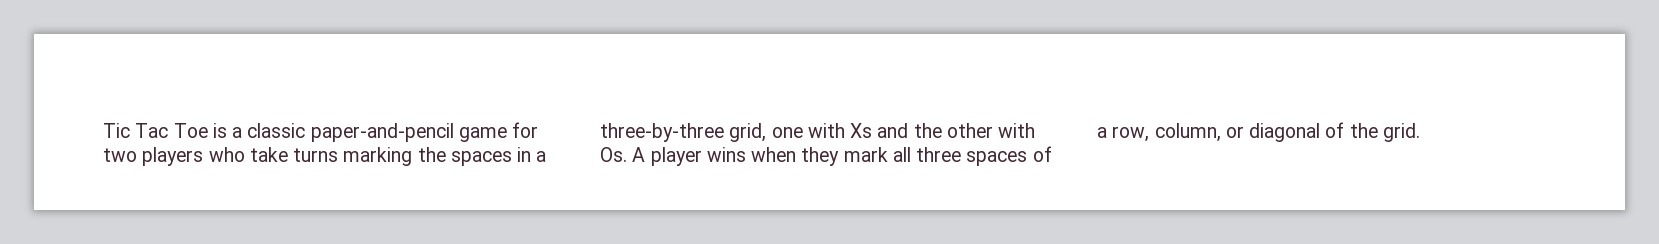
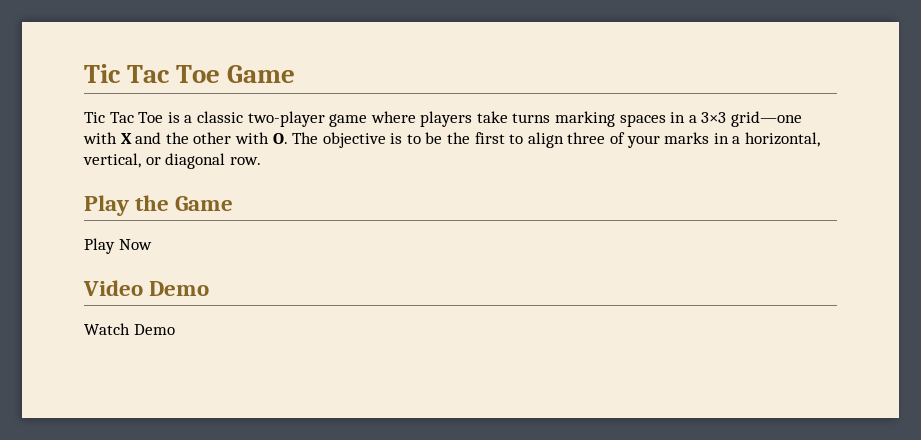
[103,122,539,142] [103,147,245,166] Tic Tac Toe is a classic paper-and-pencil game for two players who -> [84,64,296,83] [84,111,473,127] Tic Tac Toe Game // Tic Tac Toe is a classic two-player game where players
[417,147,446,162] the -> (616, 119) none
[600,123,1036,142] [600,146,1052,166] [1097,122,1420,142] three-by-three grid, one with Xs and the other with Os. A player wins when they mark all three spaces of a row, column, or diagonal of the grid. -> [701,111,803,127] [83,132,820,148] [83,153,261,169] [84,195,234,216] [84,238,152,254] [83,280,210,296] [84,323,175,335] 3×3 grid—one with X and the other with O. The objective is to be the first to align three of your marks in a horizontal, vertical, or diagonal row. // Play the Game // Play Now // Video Demo // Watch Demo

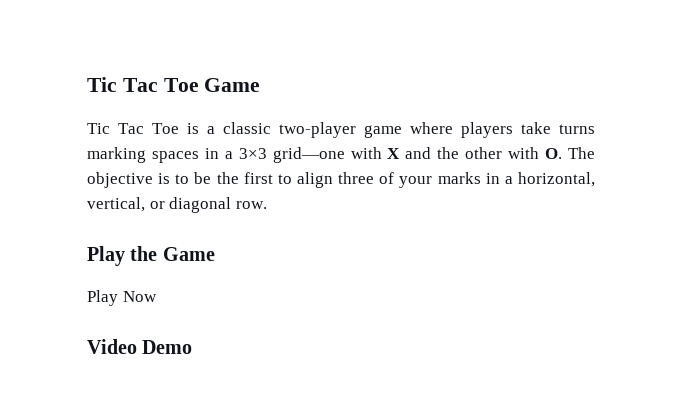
[84,323,175,335] // Watch Demo -> (193, 347) none

